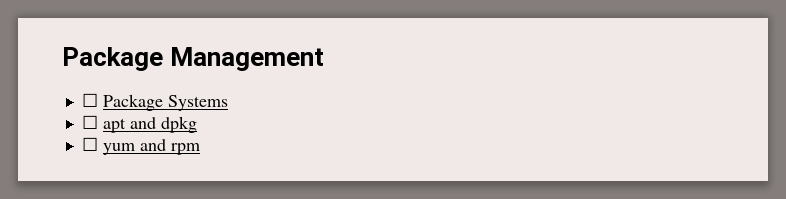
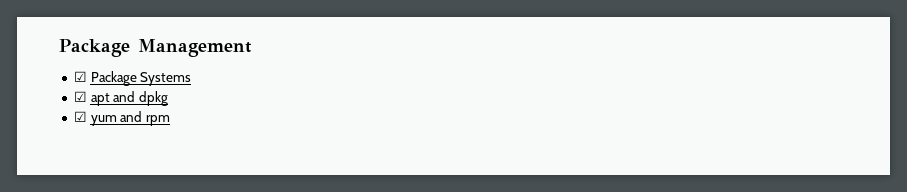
[81,93,98,107] ☐ -> [73,71,87,82] ☑
[81,115,98,129] ☐ -> [73,91,87,102] ☑
[81,137,98,151] ☐ -> [73,111,87,122] ☑

